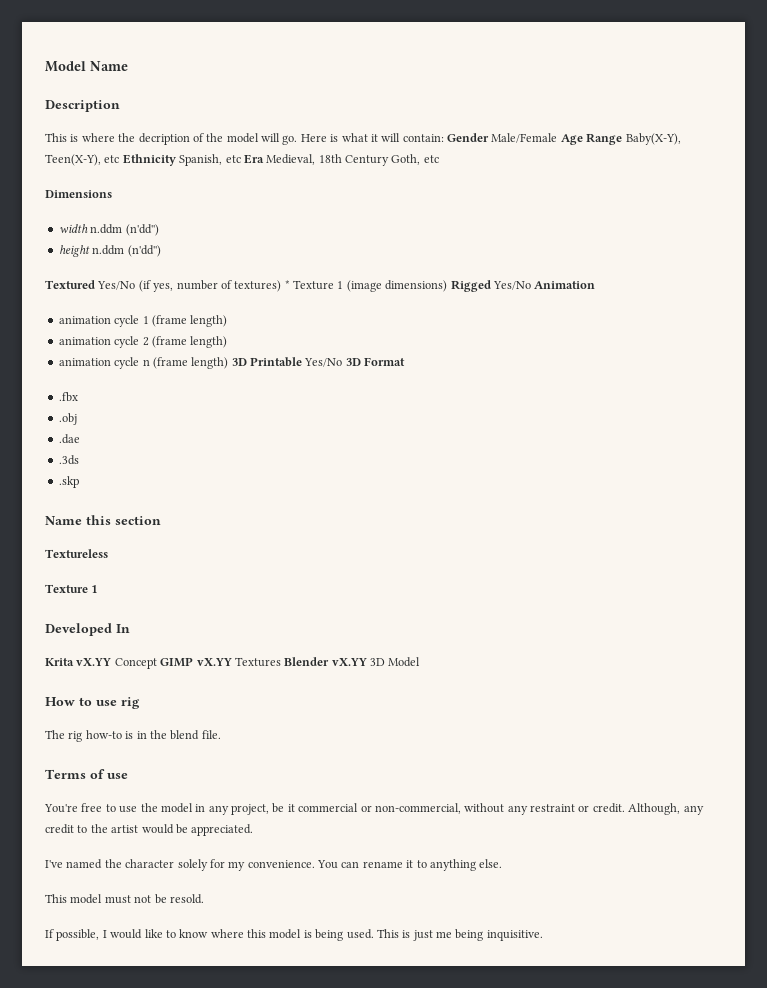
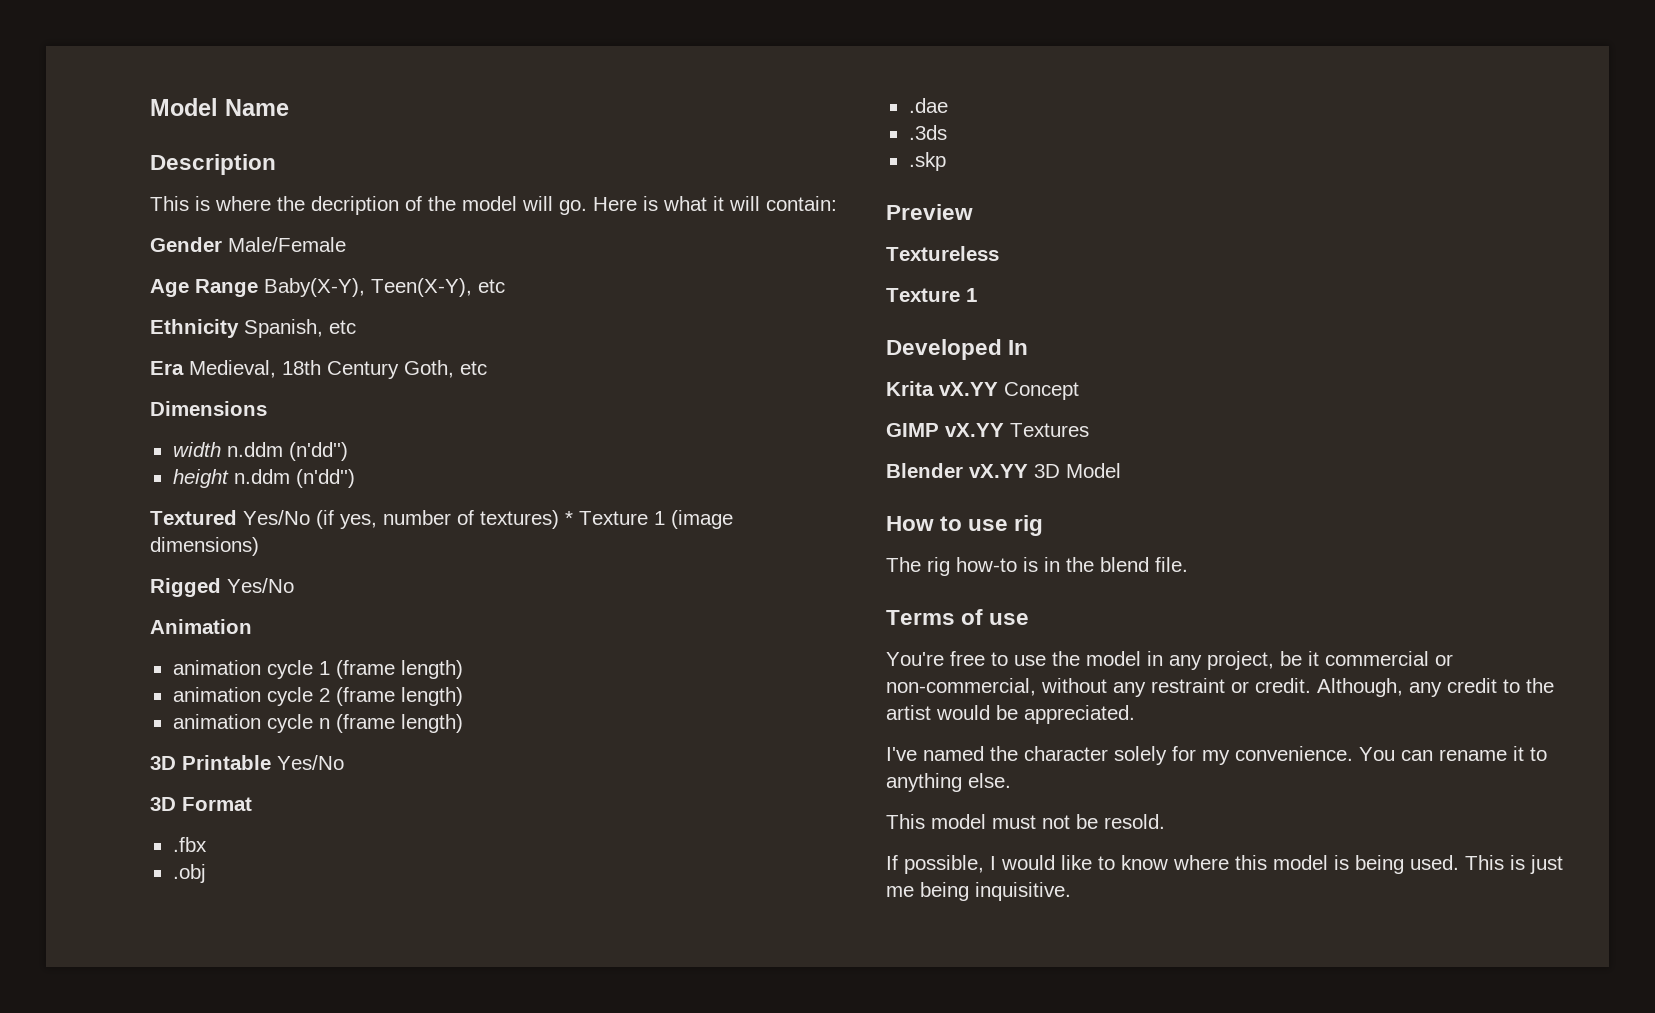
(444, 138) none -> (837, 203) //
(558, 138) none -> (346, 244) //
(120, 159) none -> (505, 286) //
(241, 159) none -> (356, 327) //
(448, 286) none -> (259, 546) //
(531, 285) none -> (294, 585) //
(229, 363) none -> (463, 723) //
(343, 362) none -> (344, 762) //
[45,515,161,525] Name this section -> [886,204,973,220] Preview
(157, 663) none -> (1079, 391) //
(281, 662) none -> (1089, 430) //

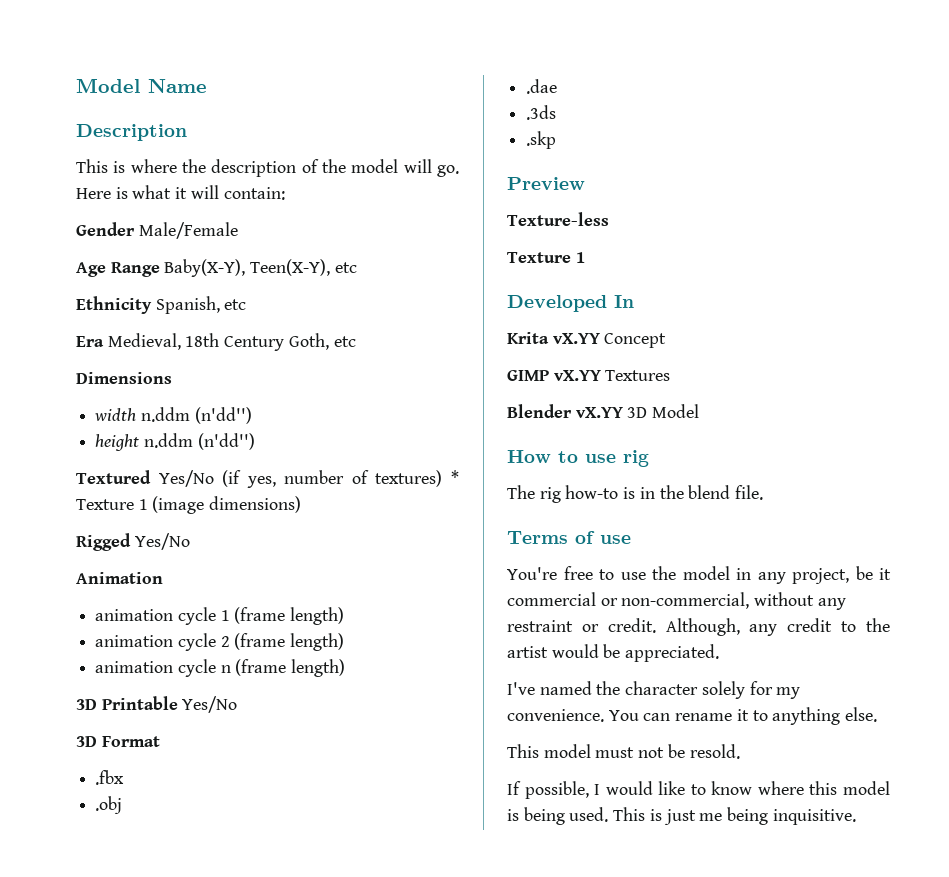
[311,196,399,215] decription -> [211,159,297,177] description
[886,246,999,261] Textureless -> [507,212,609,226] Texture-less

